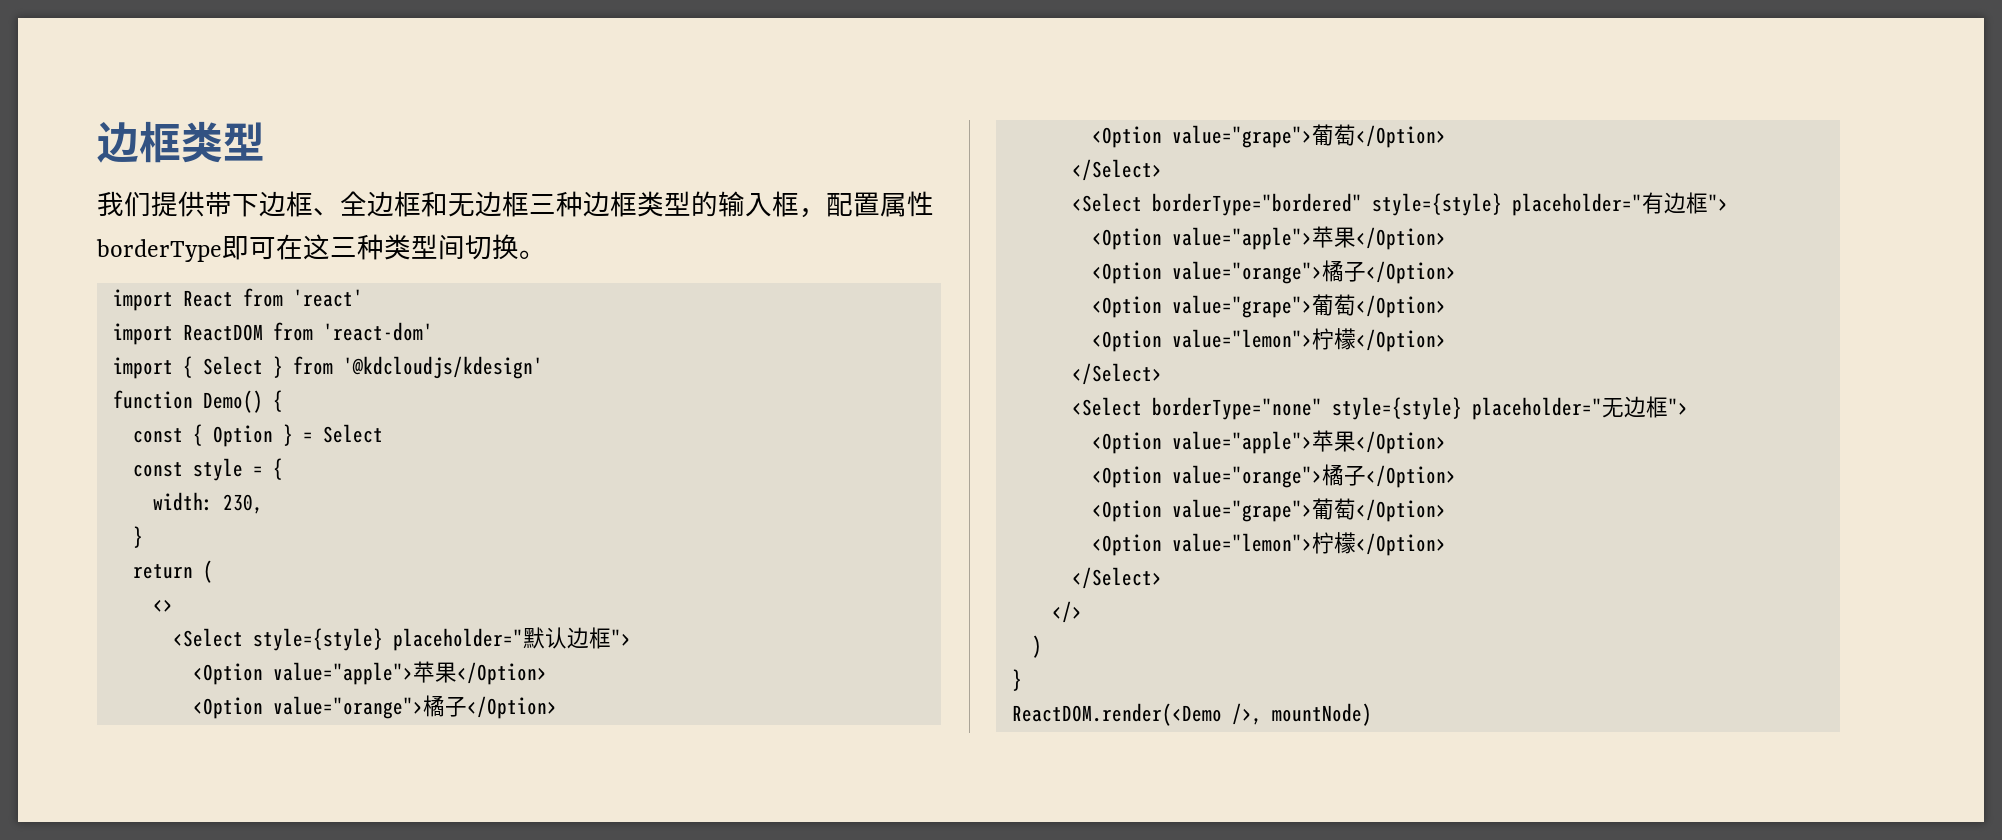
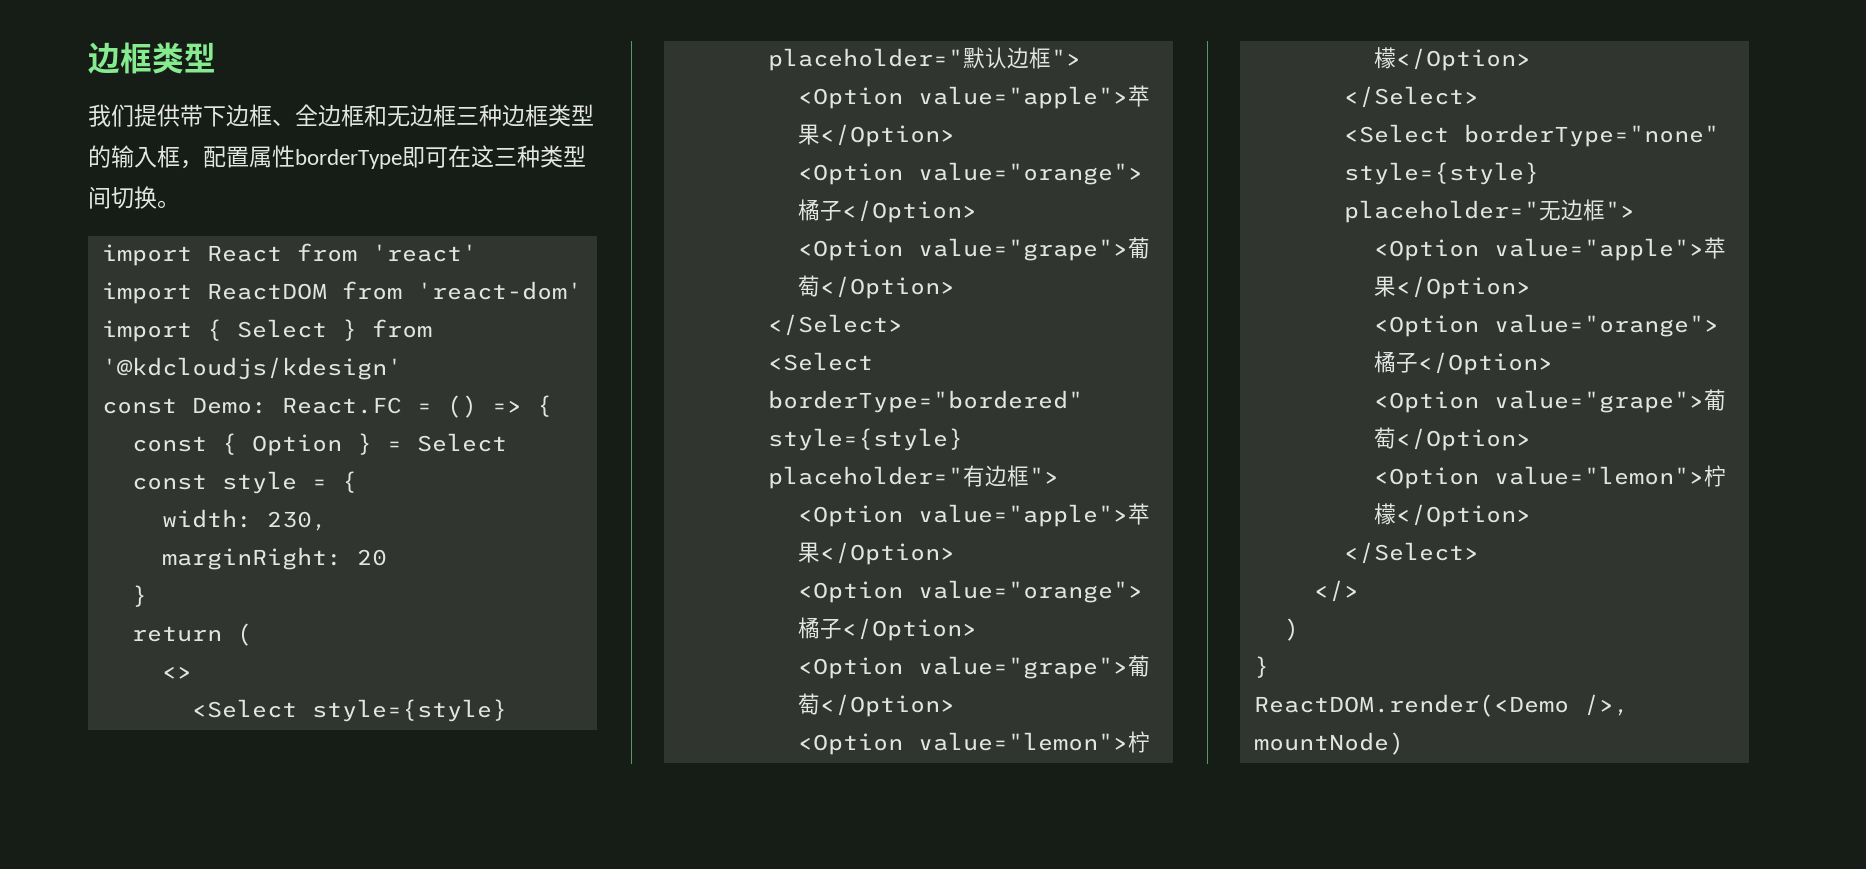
[112,390,263,413] function Demo() -> [101,395,522,418] const Demo: React.FC = () =>
(263, 504) none -> [161,547,387,570] // marginRight: 20

